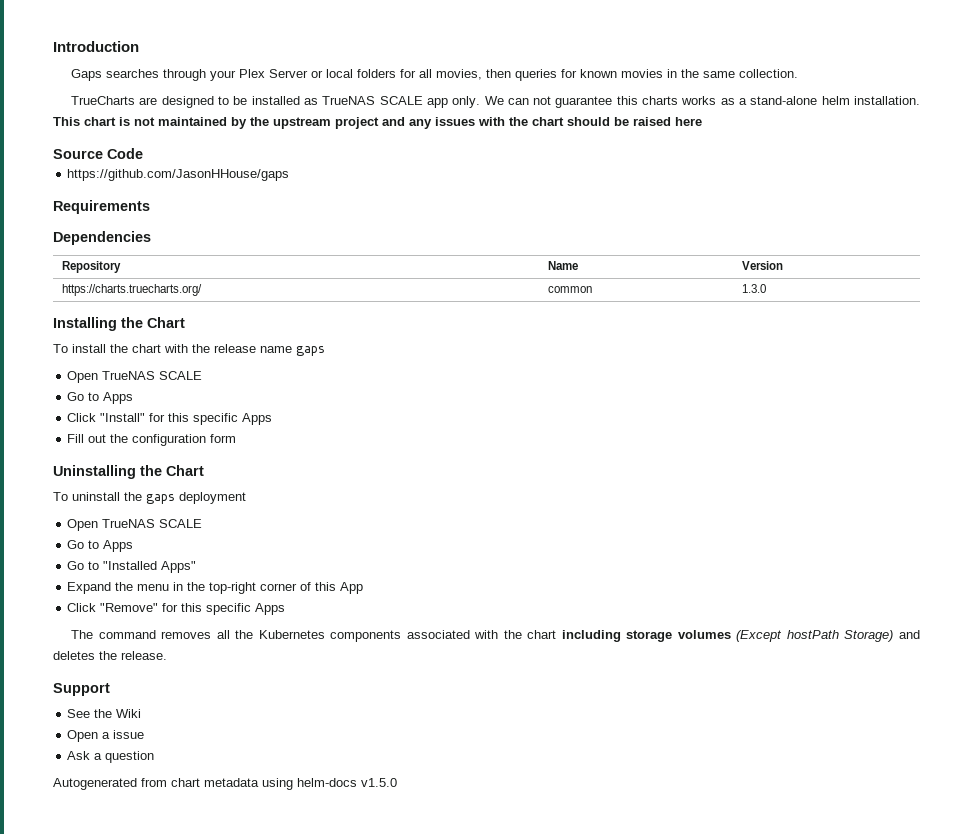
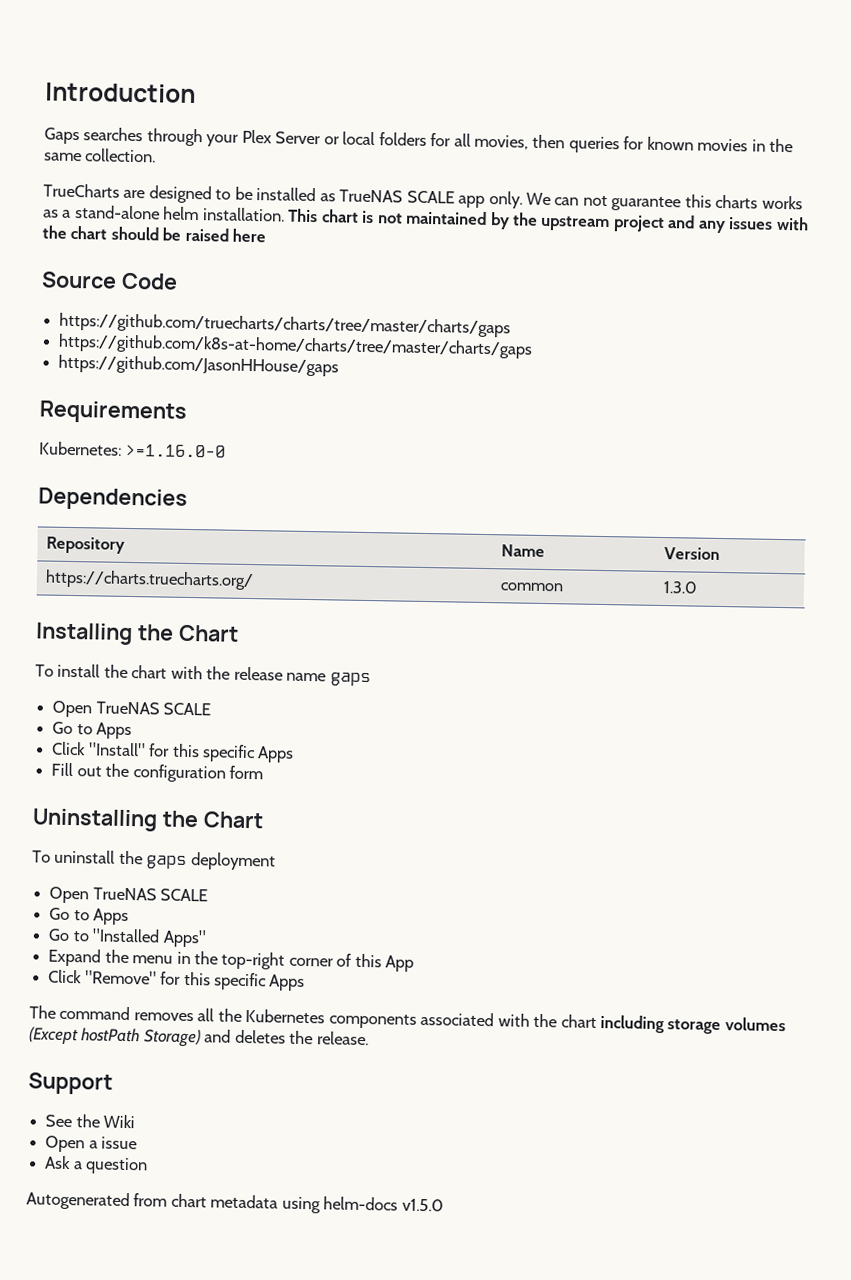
(143, 153) none -> [59,312,512,338] [58,333,534,359] // https://github.com/truecharts/charts/tree/master/charts/gaps // https://github.com/k8s-at-home/charts/tree/master/charts/gaps
(150, 207) none -> [39,441,227,458] // Kubernetes: >=1.16.0-0

